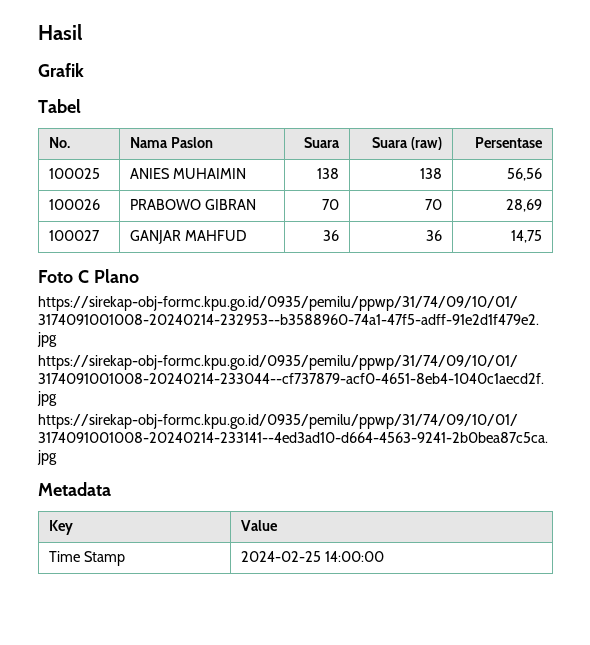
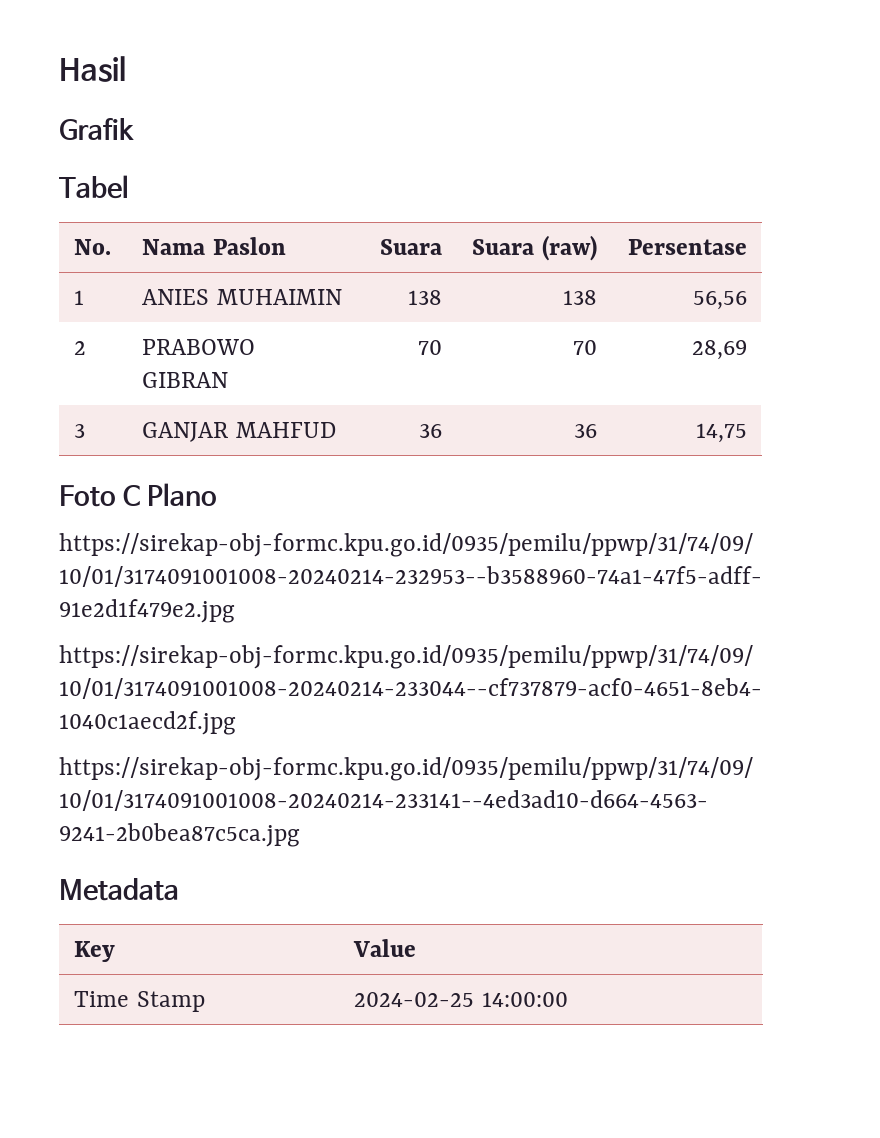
[49,168,101,179] 100025 -> [74,290,85,305] 1
[49,199,101,210] 100026 -> [74,341,87,355] 2
[49,230,101,241] 100027 -> [74,424,86,438] 3

